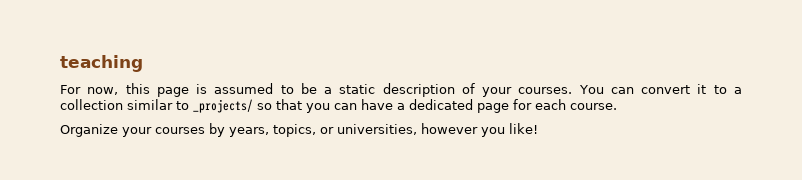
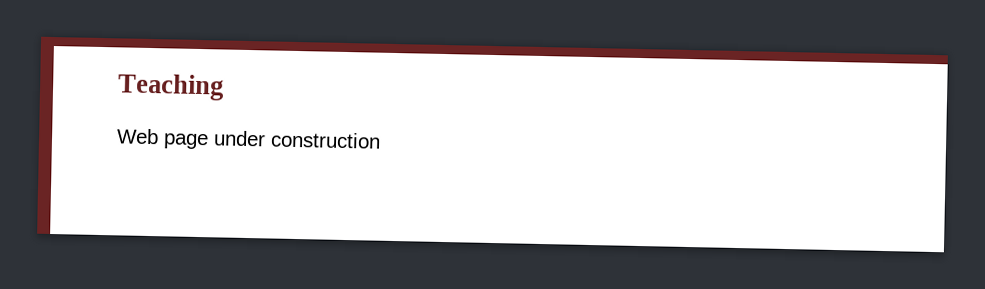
[60,55,143,72] [60,83,743,97] [60,99,617,113] [60,123,538,137] teaching // For now, this page is assumed to be a static description of your courses. You can convert it to a collection similar to _projects/ so that you can have a dedicated page for each course. // Organize your courses by years, topics, or universities, however you like! -> [117,73,224,101] [116,128,381,150] Teaching // Web page under construction

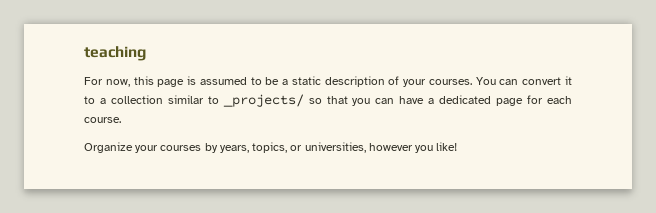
[117,73,224,101] [116,128,381,150] Teaching // Web page under construction -> [84,46,146,61] [84,76,572,87] [84,94,572,107] [84,117,121,123] [84,142,458,153] teaching // For now, this page is assumed to be a static description of your courses. You can convert it to a collection similar to _projects/ so that you can have a dedicated page for each course. // Organize your courses by years, topics, or universities, however you like!

